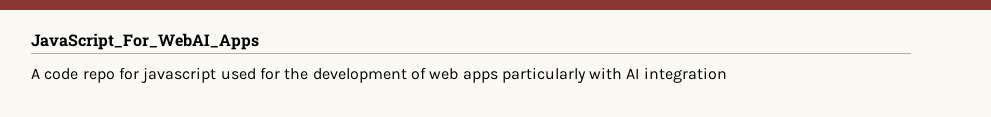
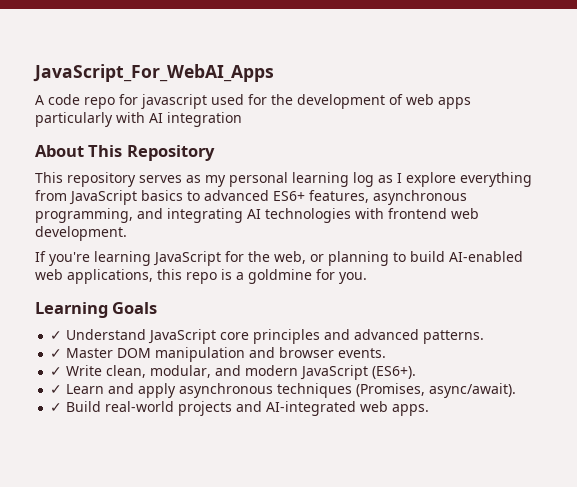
(727, 75) none -> [35,145,215,161] [35,172,532,187] [35,190,467,205] [35,208,479,223] [35,226,127,241] [35,251,523,266] [35,269,367,284] [35,302,158,318] [50,329,485,344] [50,347,387,362] [50,365,417,380] [50,383,517,398] [50,401,430,416] // About This Repository // This repository serves as my personal learning log as I explore everything from JavaScript basics to advanced ES6+ features, asynchronous programming, and integrating AI technologies with frontend web development. // If you're learning JavaScript for the web, or planning to build AI-enabled web applications, this repo is a goldmine for you. // Learning Goals // ✓ Understand JavaScript core principles and advanced patterns. // ✓ Master DOM manipulation and browser events. // ✓ Write clean, modular, and modern JavaScript (ES6+). // ✓ Learn and apply asynchronous techniques (Promises, async/await). // ✓ Build real-world projects and AI-integrated web apps.

